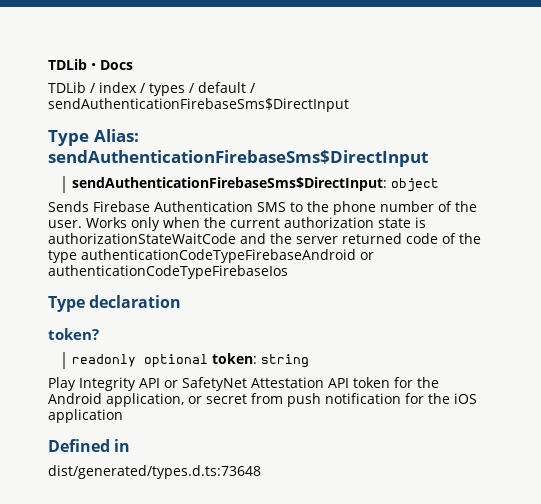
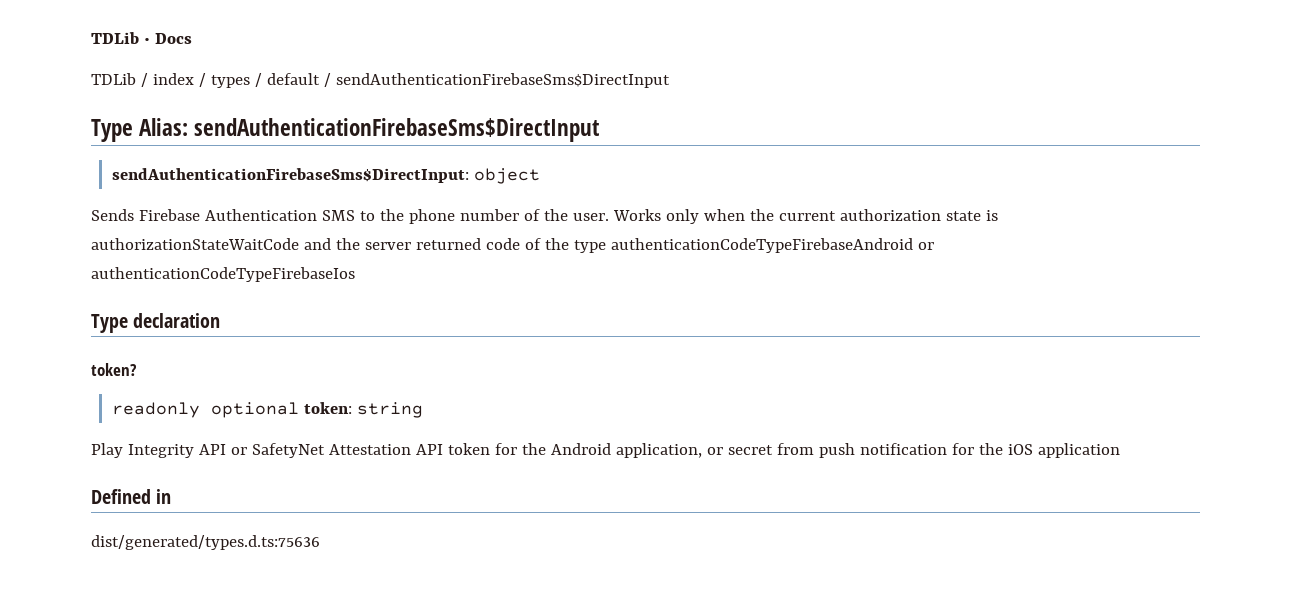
[48,465,261,479] dist/generated/types.d.ts:73648 -> [91,535,320,550] dist/generated/types.d.ts:75636

